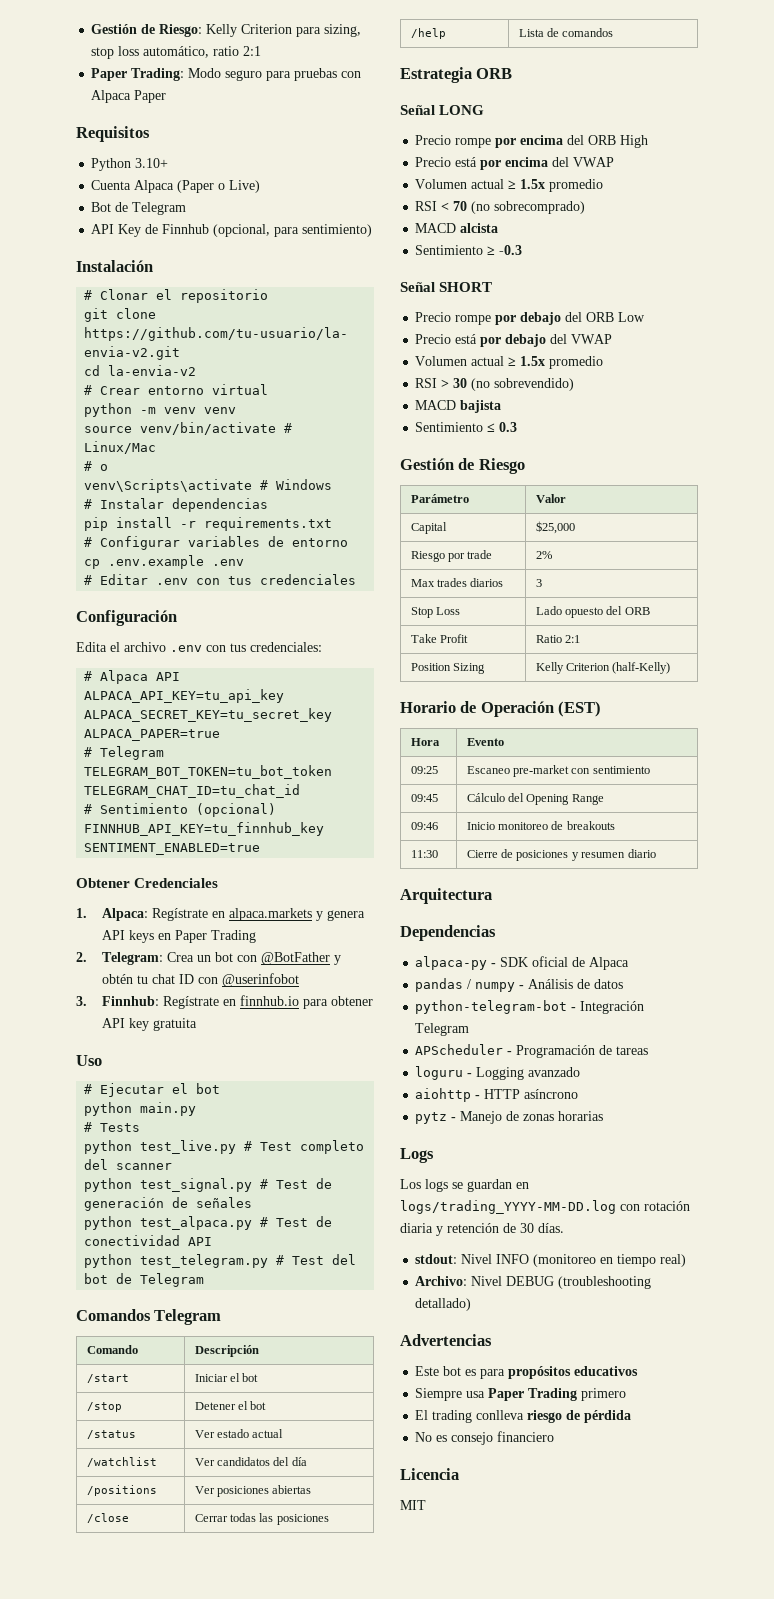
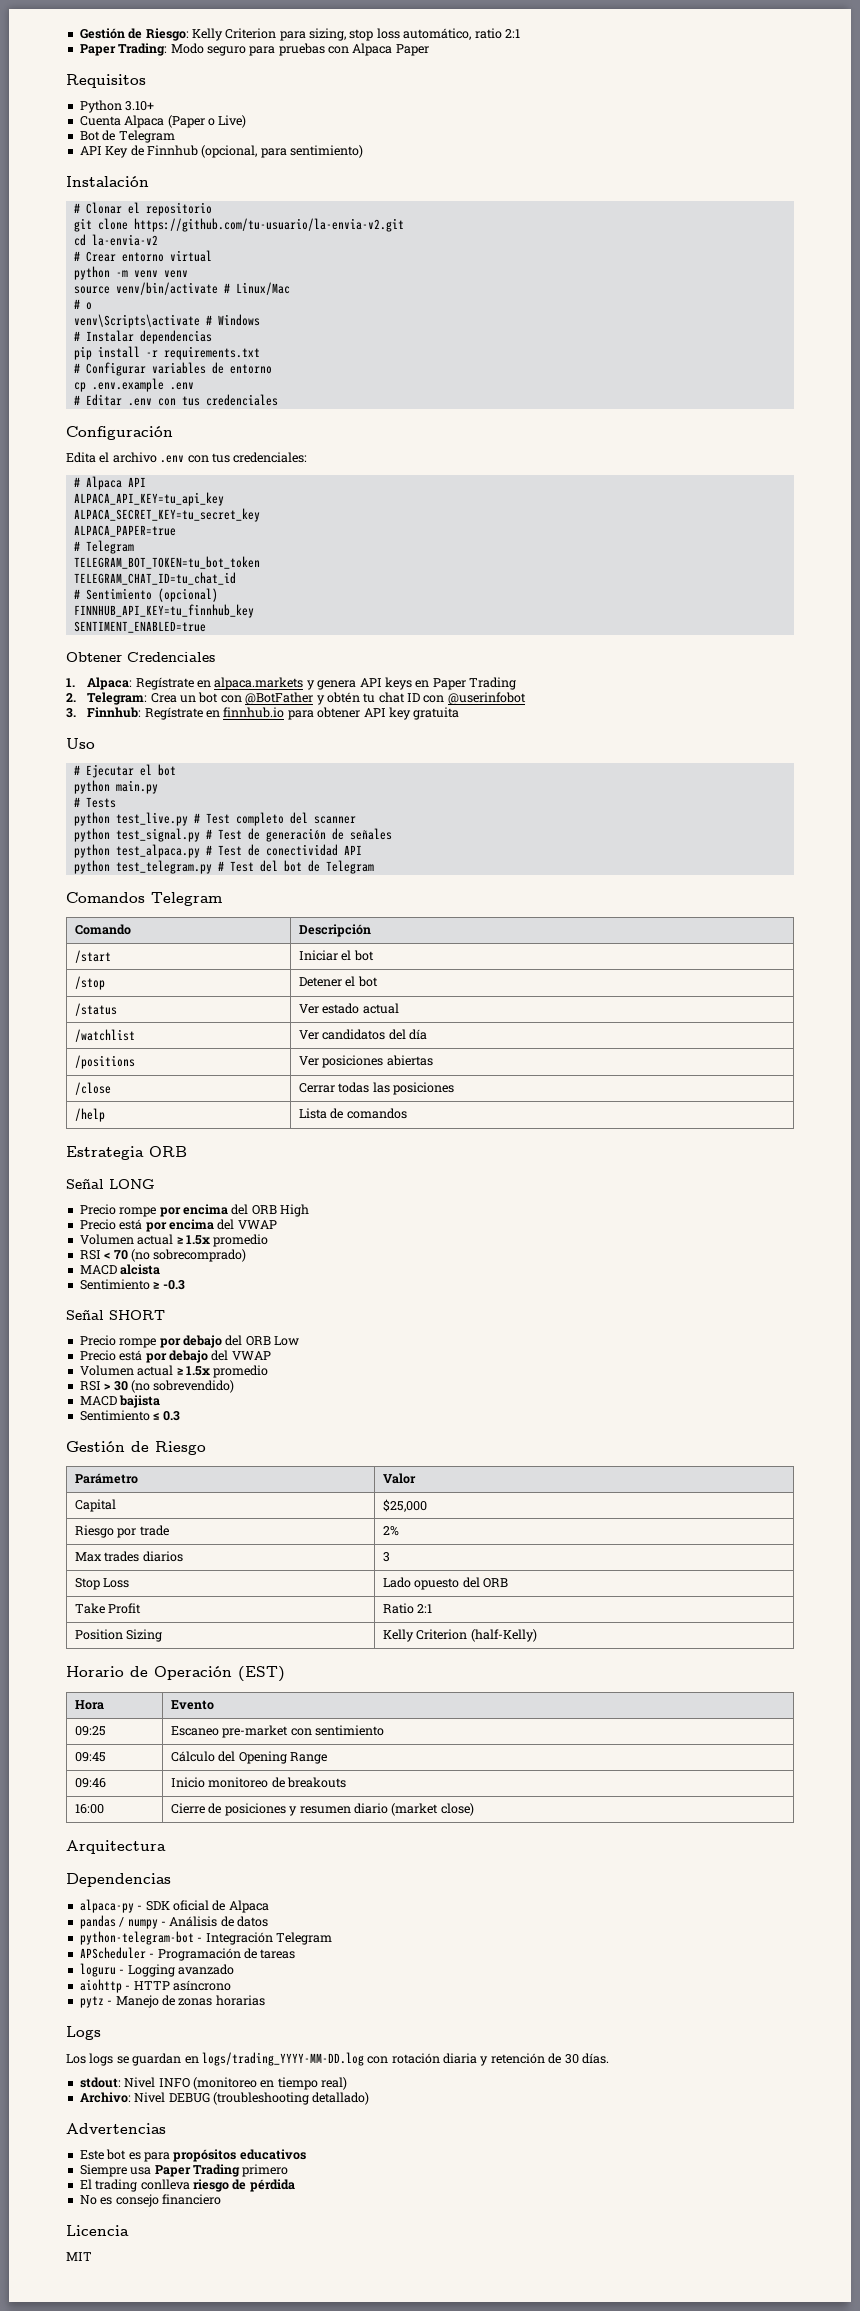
[410,850,438,858] 11:30 -> [75,1804,105,1814] 16:00
(656, 853) none -> [391,1803,474,1816] (market close)

